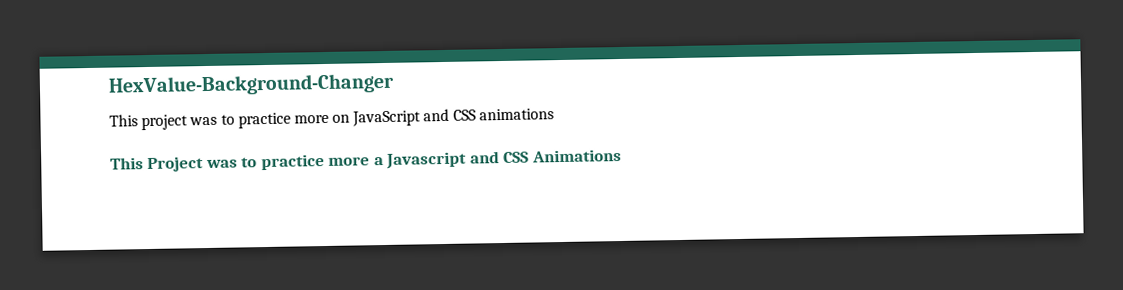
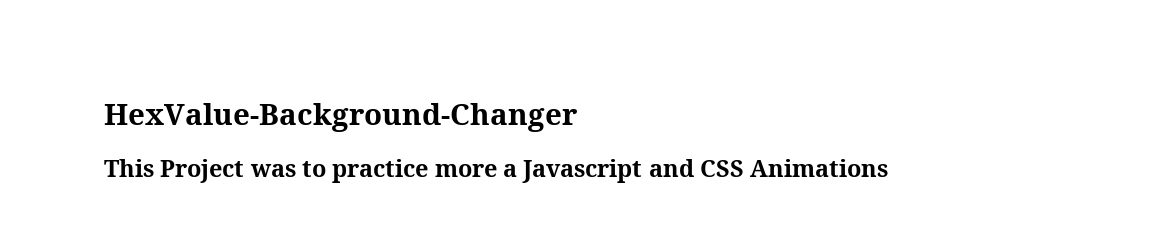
[109,108,554,131] // This project was to practice more on JavaScript and CSS animations -> (577, 117) none

